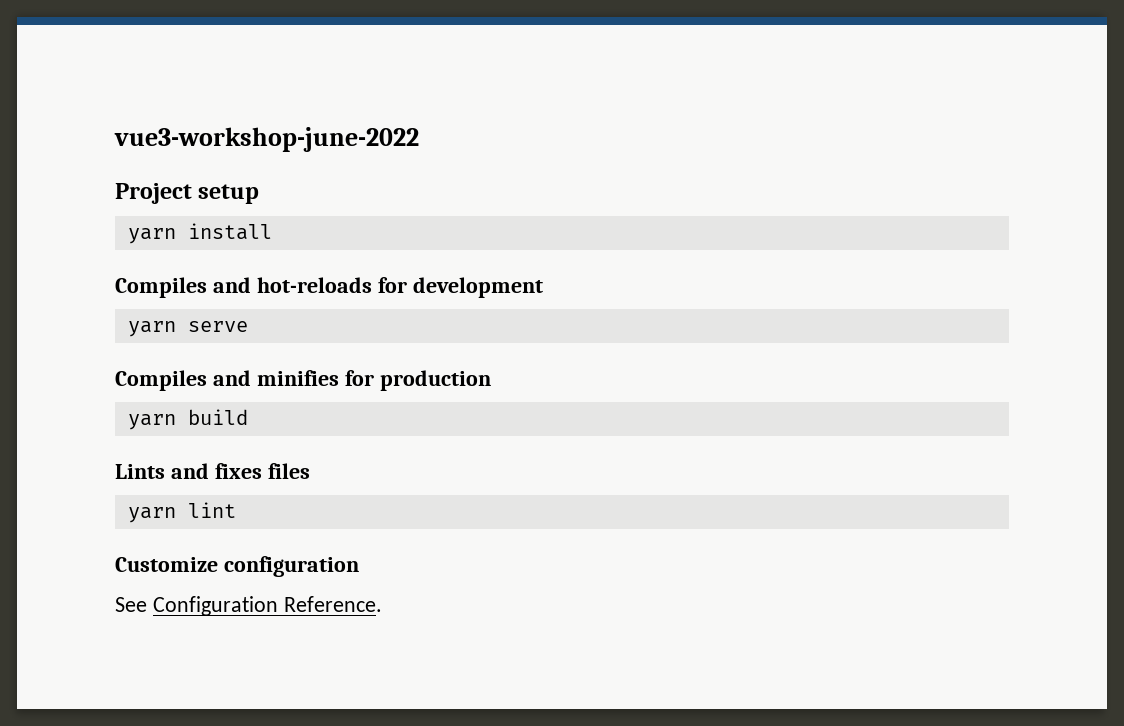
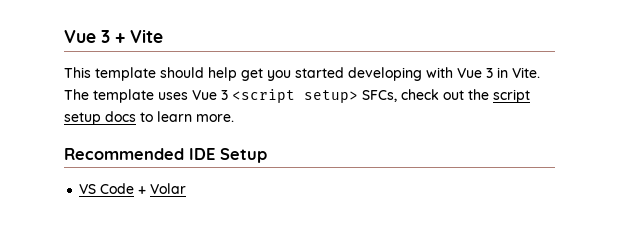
[114,127,419,152] [115,183,260,204] [127,223,272,244] [115,277,543,298] [127,321,248,337] [115,370,491,391] [127,409,248,430] [115,463,310,479] [127,502,236,523] [115,556,359,577] [115,596,382,616] vue3-workshop-june-2022 // Project setup // yarn install // Compiles and hot-reloads for development // yarn serve // Compiles and minifies for production // yarn build // Lints and fixes files // yarn lint // Customize configuration // See Configuration Reference. -> [64,29,163,43] [64,67,540,81] [64,89,530,103] [64,111,234,125] [64,148,267,163] [79,183,187,194] Vue 3 + Vite // This template should help get you started developing with Vue 3 in Vite. The template uses Vue 3 <script setup> SFCs, check out the script setup docs to learn more. // Recommended IDE Setup // VS Code + Volar

